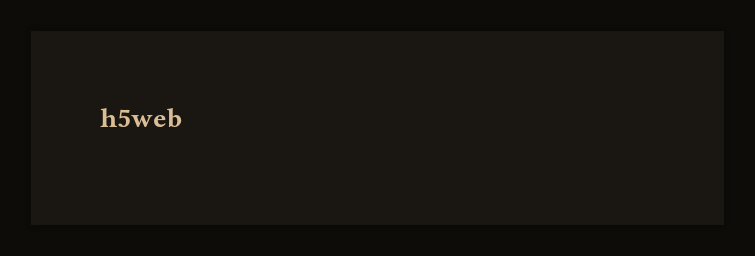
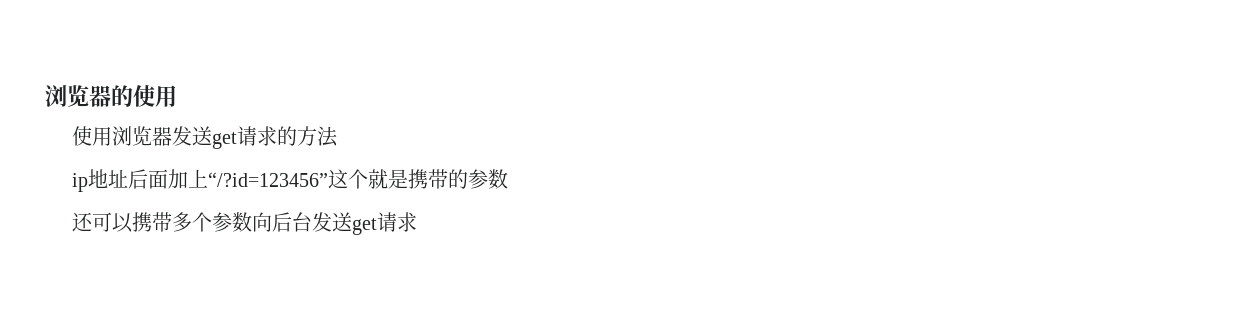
[100,108,182,128] h5web -> [45,85,177,107] [72,126,339,149] [72,169,509,192] [72,212,418,235] 浏览器的使用 // 使用浏览器发送get请求的方法 // ip地址后面加上“/?id=123456”这个就是携带的参数 // 还可以携带多个参数向后台发送get请求

